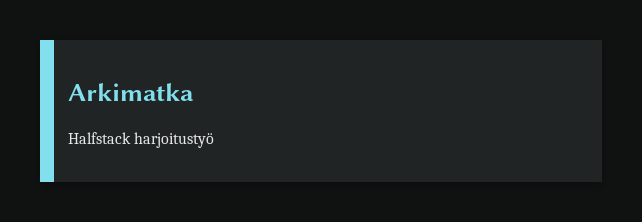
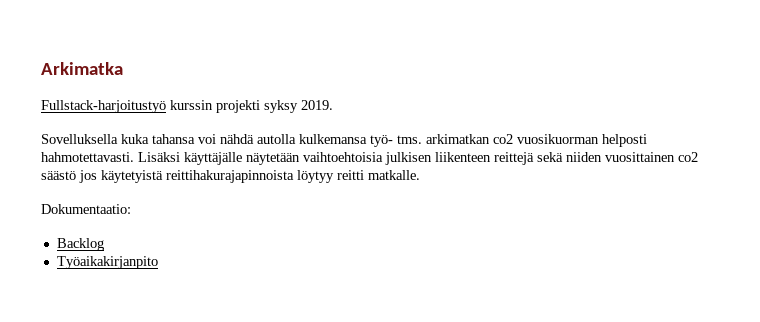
[68,132,215,148] Halfstack harjoitustyö -> [41,100,333,113] [41,134,647,147] [41,152,698,165] [41,170,420,183] [41,204,131,214] [56,238,104,251] [56,256,158,269] Fullstack-harjoitustyö kurssin projekti syksy 2019. // Sovelluksella kuka tahansa voi nähdä autolla kulkemansa työ- tms. arkimatkan co2 vuosikuorman helposti hahmotettavasti. Lisäksi käyttäjälle näytetään vaihtoehtoisia julkisen liikenteen reittejä sekä niiden vuosittainen co2 säästö jos käytetyistä reittihakurajapinnoista löytyy reitti matkalle. // Dokumentaatio: // Backlog // Työaikakirjanpito

